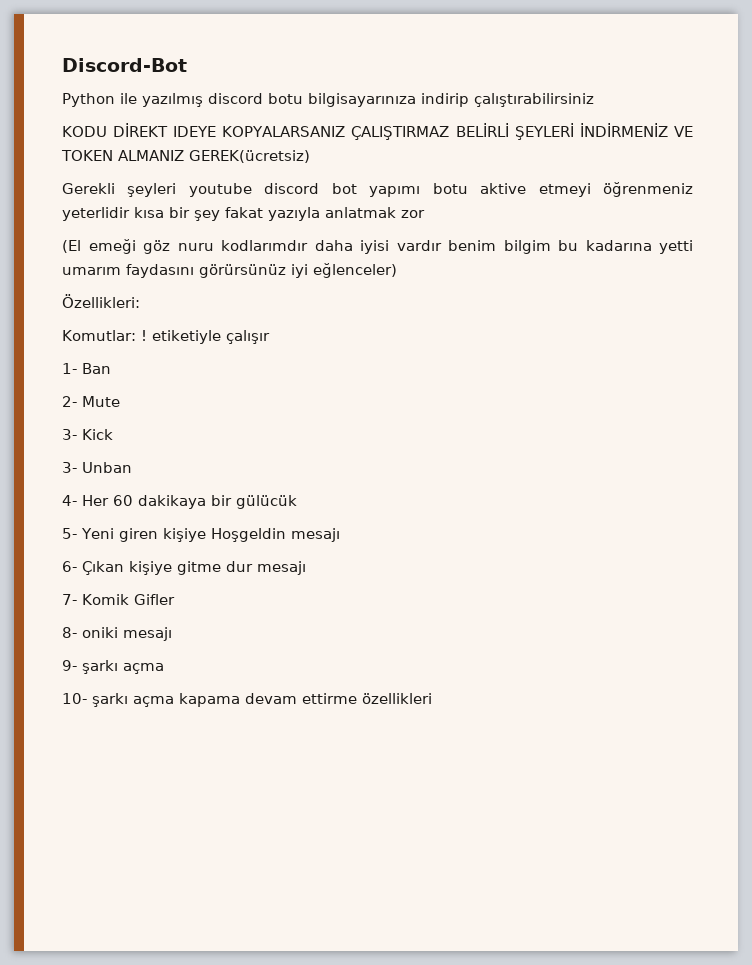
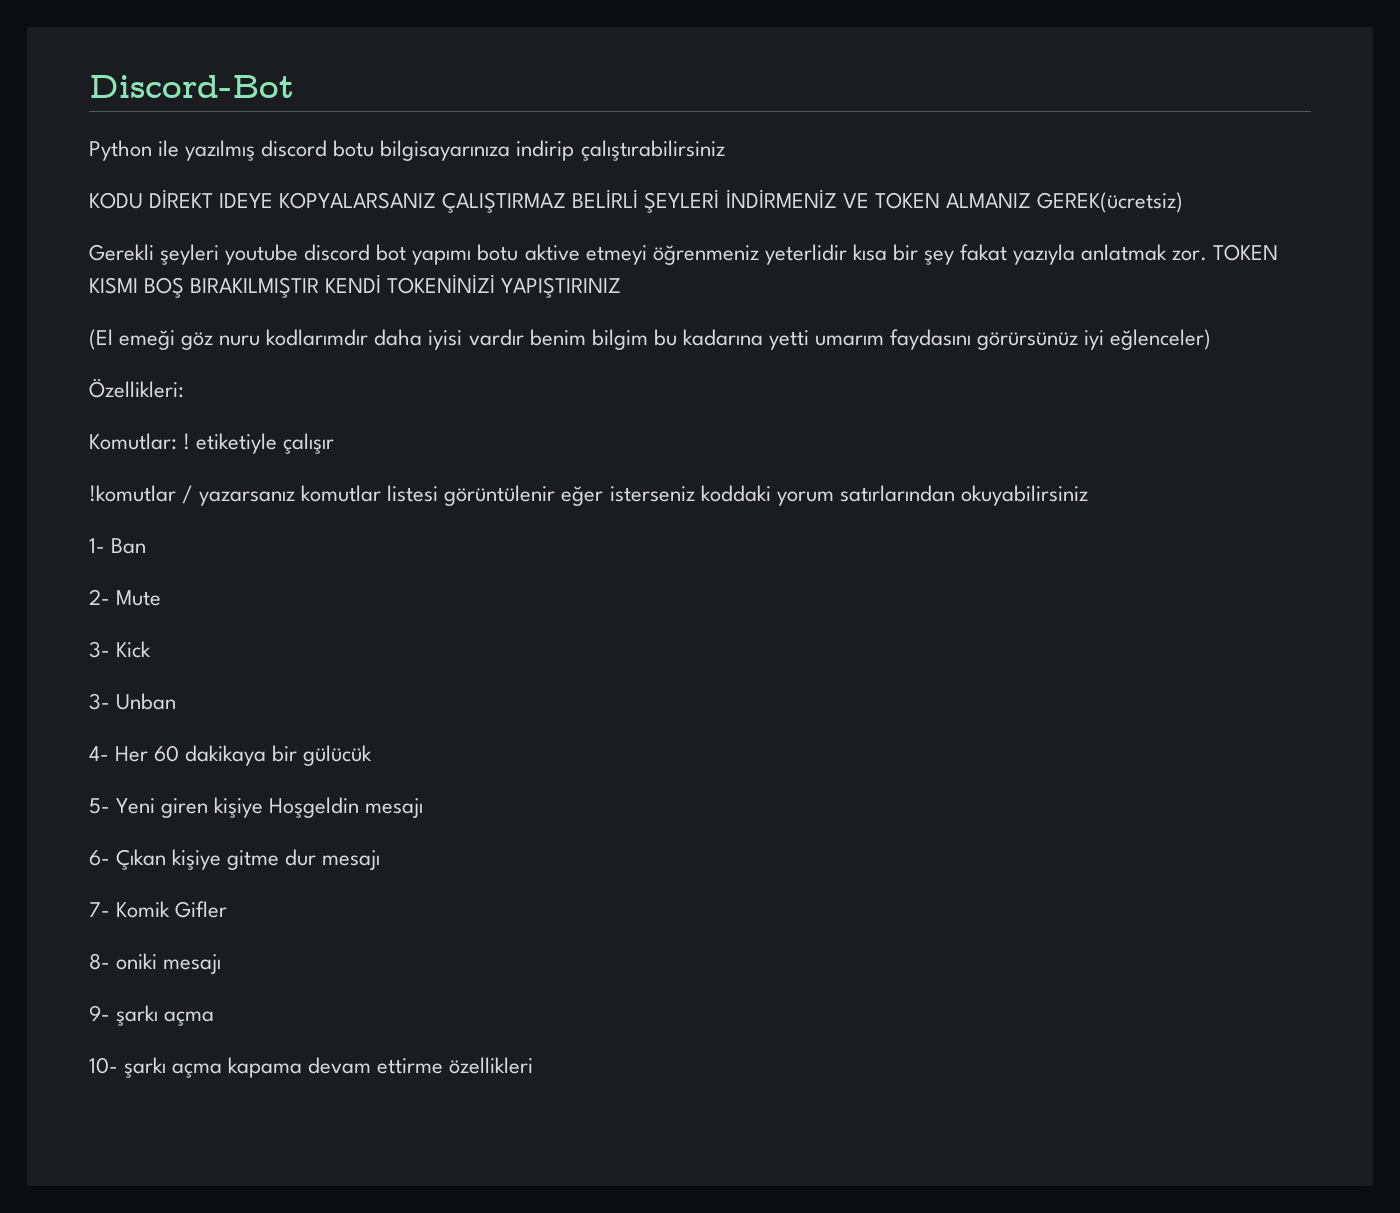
[401,210,425,218] zor -> [1172,244,1279,261] [89,274,622,298] zor. TOKEN KISMI BOŞ BIRAKILMIŞTIR KENDİ TOKENİNİZİ YAPIŞTIRINIZ
(270, 337) none -> [89,485,1088,506] // !komutlar / yazarsanız komutlar listesi görüntülenir eğer isterseniz koddaki yorum satırlarından okuyabilirsiniz

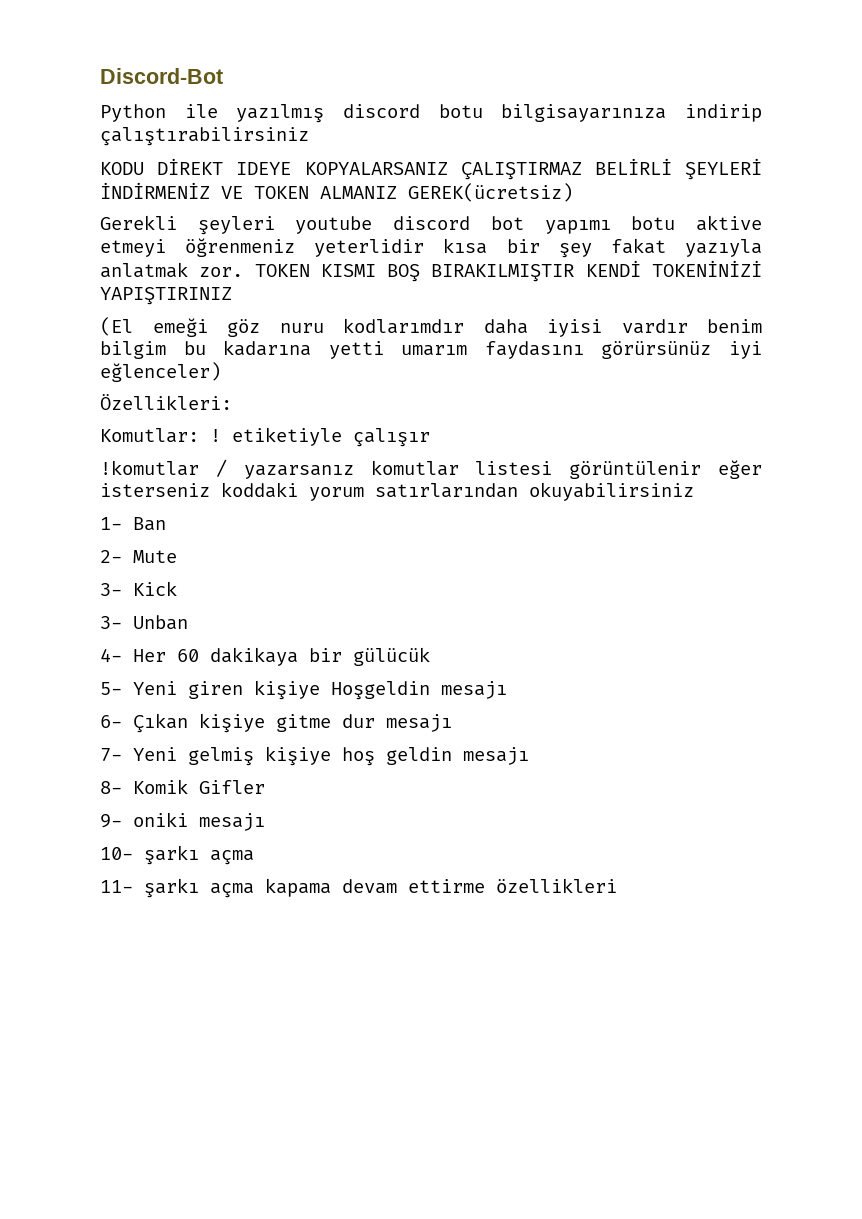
(110, 909) none -> [133,746,529,766] [100,781,122,794] Yeni gelmiş kişiye hoş geldin mesajı // 8-
[89,953,110,970] 8- -> [100,814,122,828] 9-
[89,1005,110,1021] 9- -> [100,847,133,860] 10-
[89,1057,118,1074] 10- -> [100,880,133,893] 11-

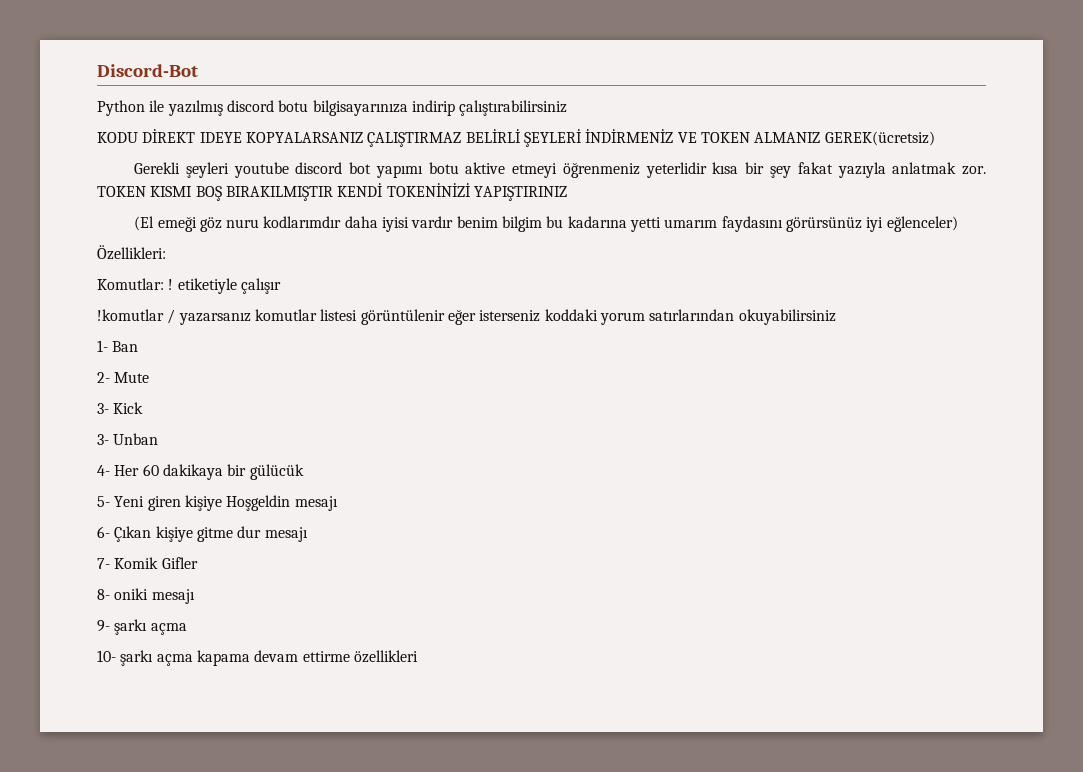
[133,746,529,766] [100,781,122,794] Yeni gelmiş kişiye hoş geldin mesajı // 8- -> (110, 563) none
[100,814,122,828] 9- -> [97,589,110,600] 8-
[100,847,133,860] 10- -> [97,620,110,632] 9-
[100,880,133,893] 11- -> [97,650,116,662] 10-

